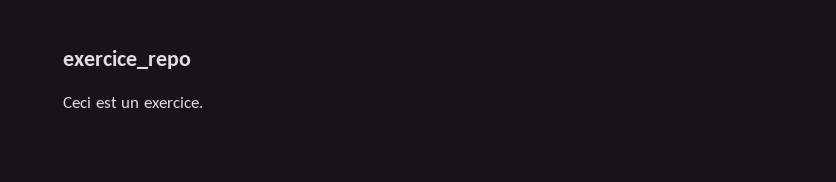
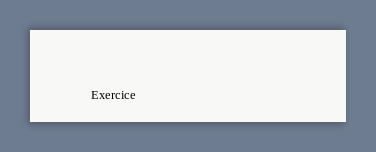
[63,50,191,69] [63,97,203,108] exercice_repo // Ceci est un exercice. -> [91,91,136,99] Exercice

